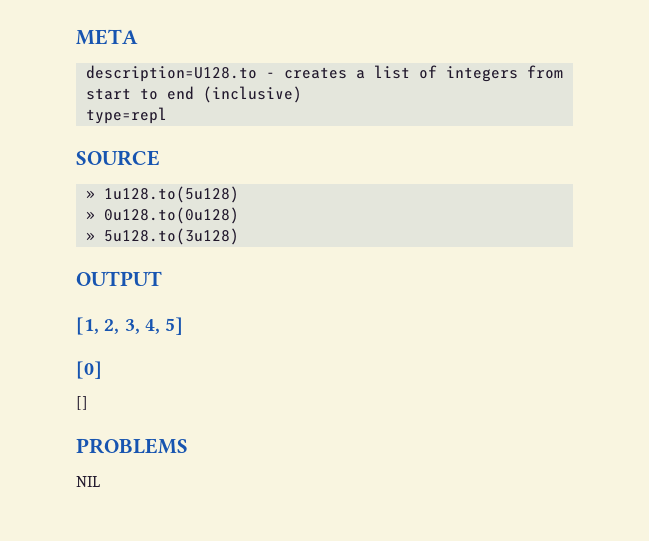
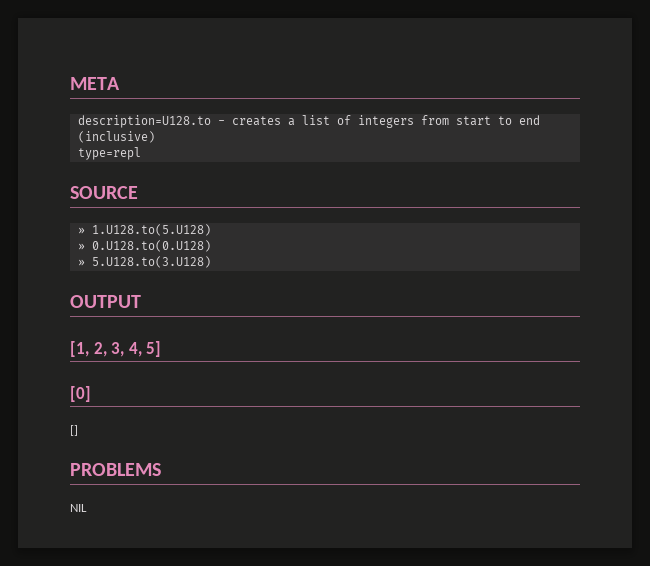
[103,186,239,203] [85,207,239,224] [85,228,239,245] 1u128.to(5u128) // » 0u128.to(0u128) // » 5u128.to(3u128) -> [91,224,211,236] [77,240,211,252] [77,256,211,268] 1.U128.to(5.U128) // » 0.U128.to(0.U128) // » 5.U128.to(3.U128)

